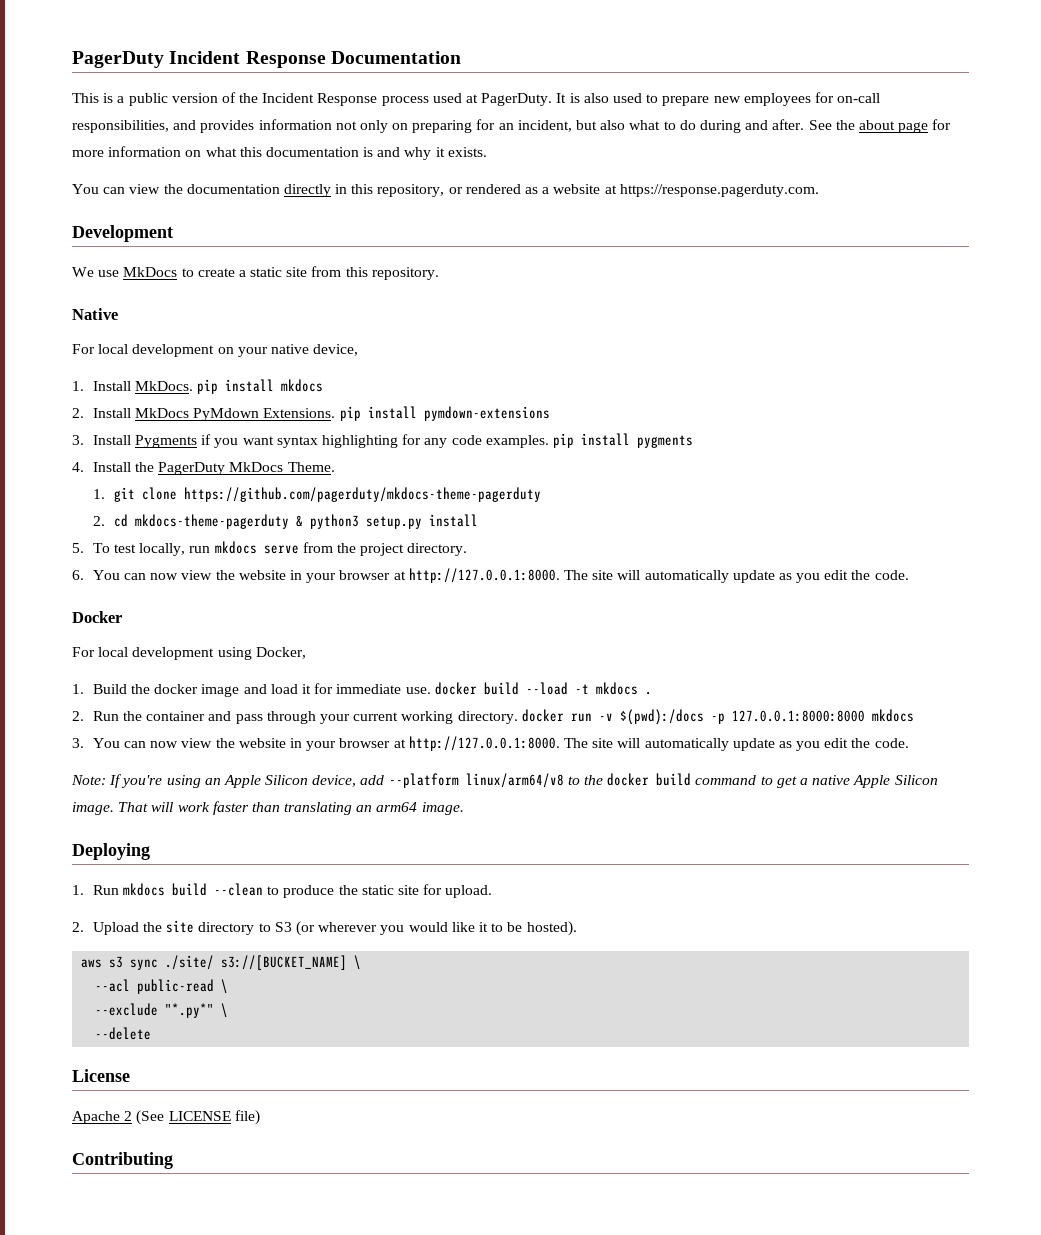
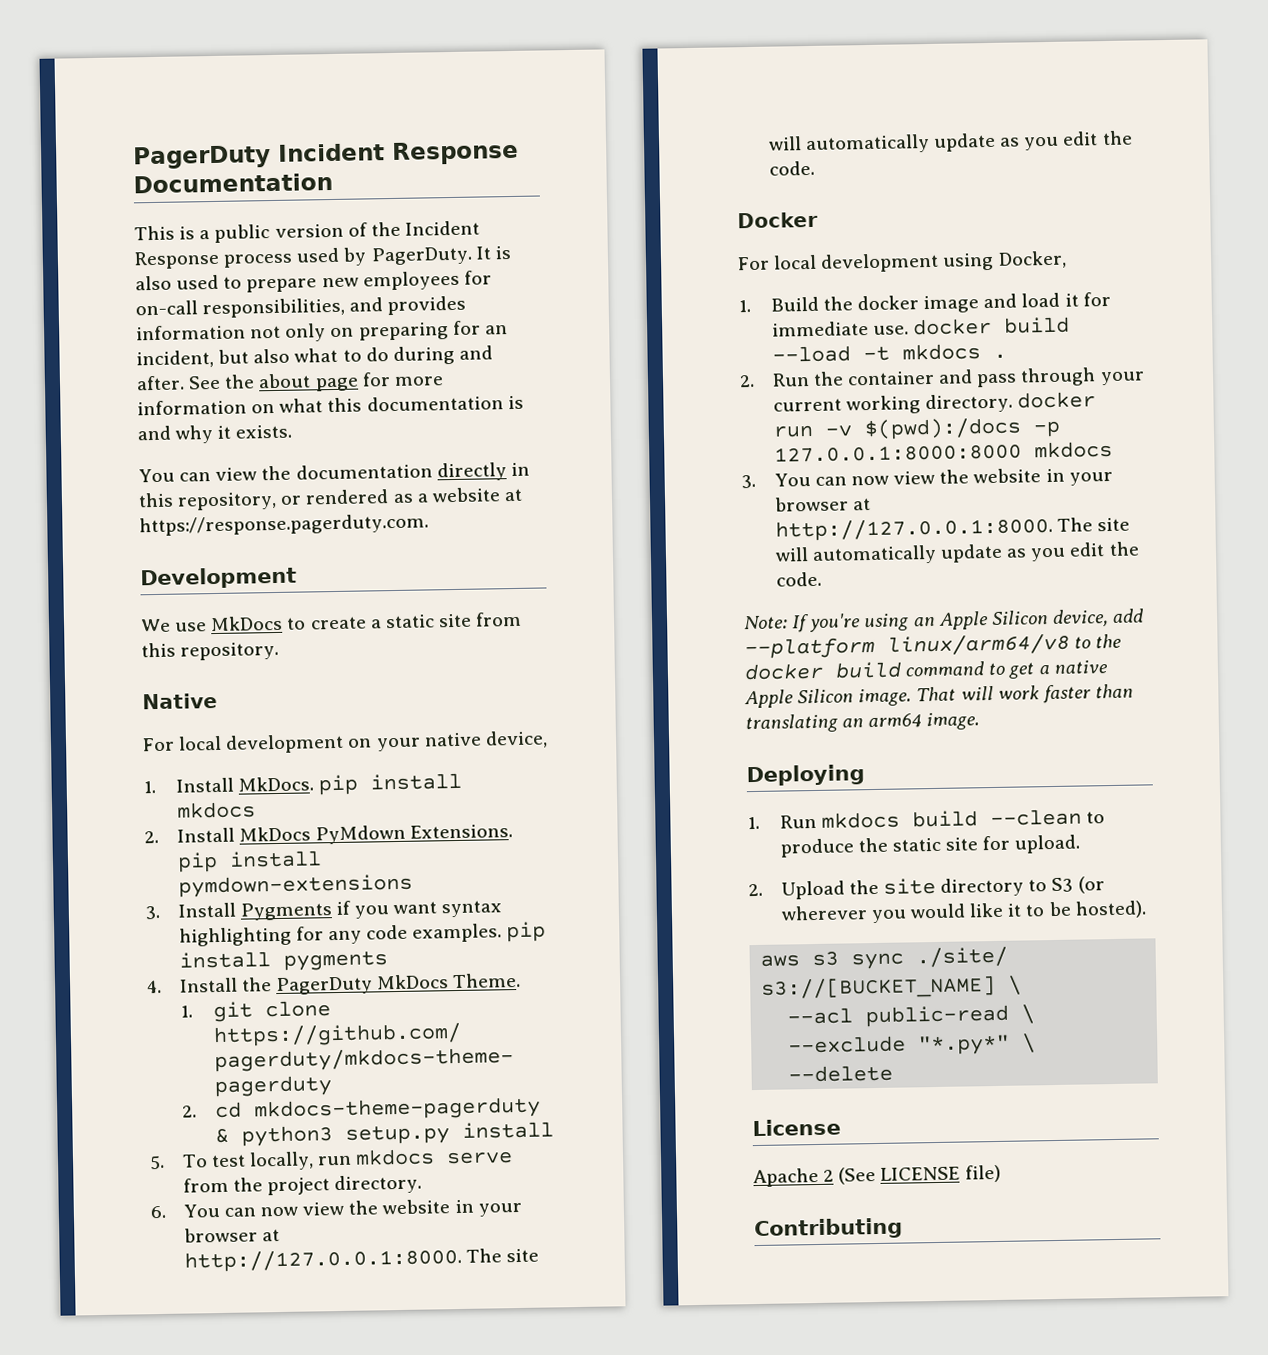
[466,94,479,103] at -> [343,247,368,266] by

